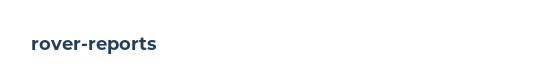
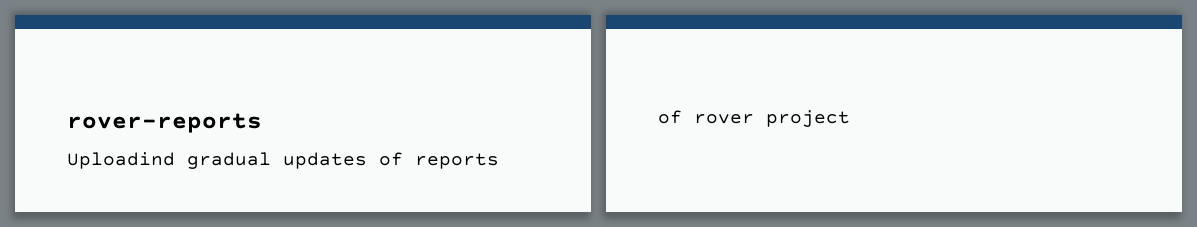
(157, 45) none -> [67,152,499,169] [658,110,850,127] // Uploadind gradual updates of reports of rover project

